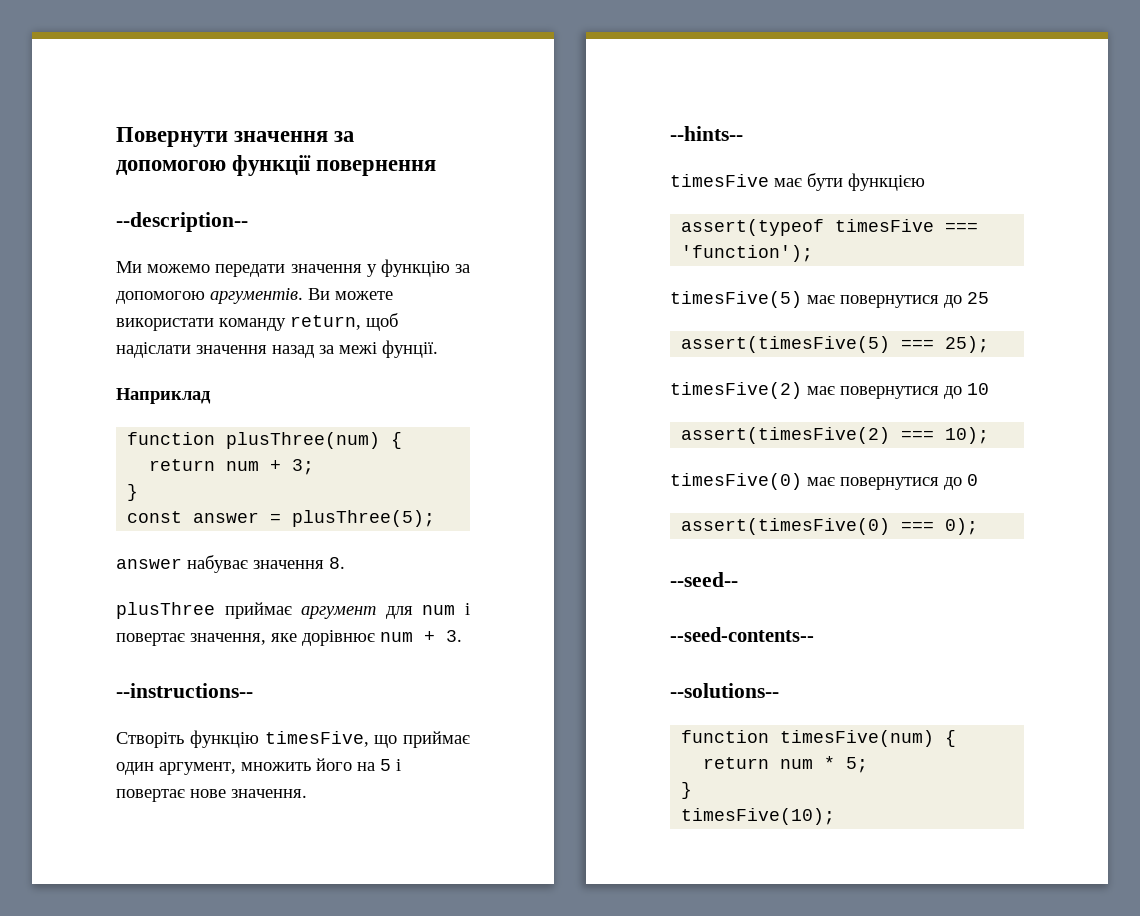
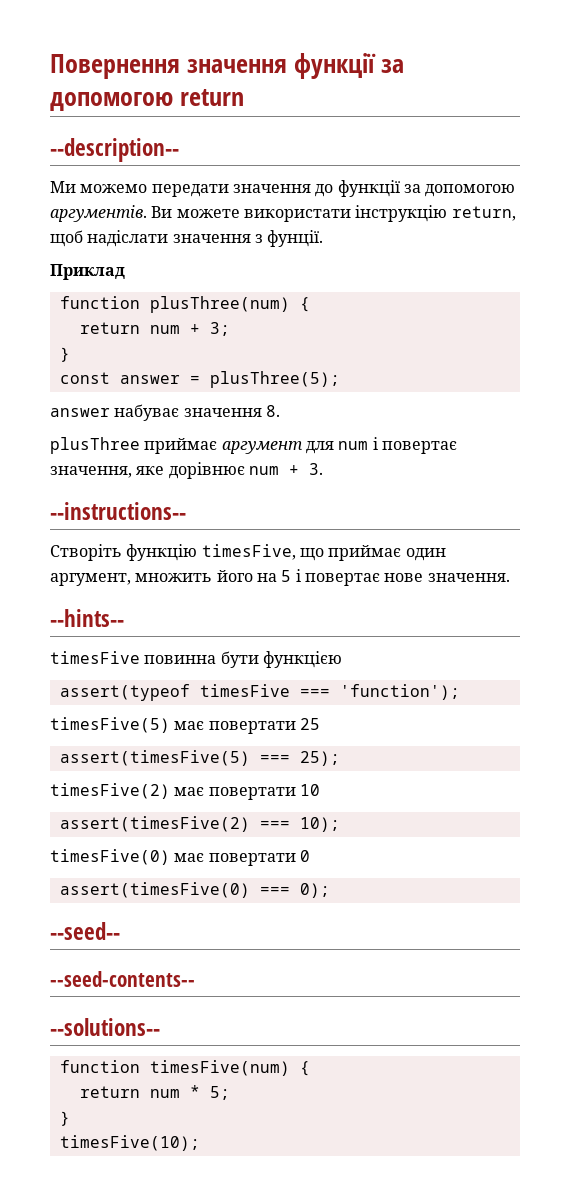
[116,127,355,147] [116,155,437,176] Повернути значення за допомогою функції повернення -> [50,53,404,79] [50,89,244,111] Повернення значення функції за допомогою return
[366,259,450,277] у функцію -> [315,180,400,197] до функції
[219,318,286,331] команду -> [355,205,448,222] інструкцію
[272,342,377,358] назад за межі -> [254,234,263,243] з
[116,388,211,404] Наприклад -> [50,264,125,280] Приклад
[774,178,802,187] має -> [144,655,217,664] повинна
[840,295,962,308] повернутися до -> [208,721,296,734] повертати
[840,386,962,399] повернутися до -> [208,787,296,800] повертати
[840,477,962,490] повернутися до -> [208,853,296,866] повертати

